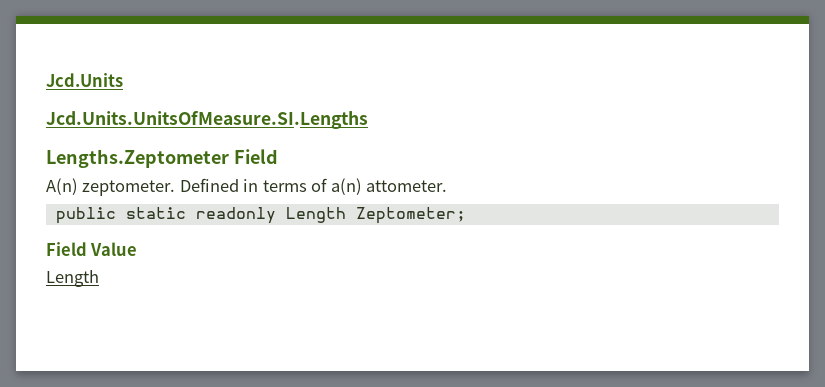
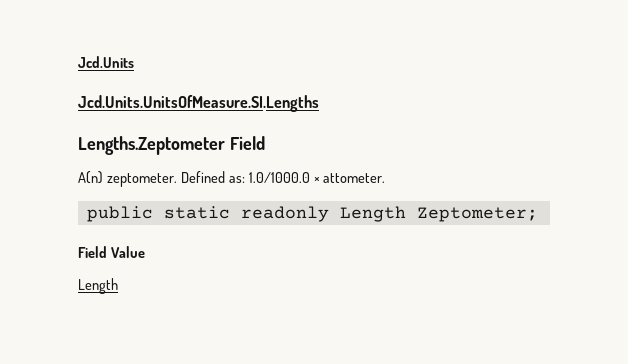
[243,178,362,195] in terms of a(n) -> [228,172,320,183] as: 1.0/1000.0 ×

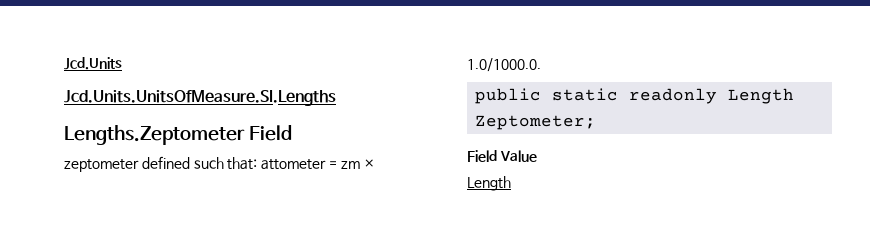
[78,171,386,187] A(n) zeptometer. Defined as: 1.0/1000.0 × attometer. -> [64,156,376,172] [467,58,541,72] zeptometer defined such that: attometer = zm × 1.0/1000.0.

